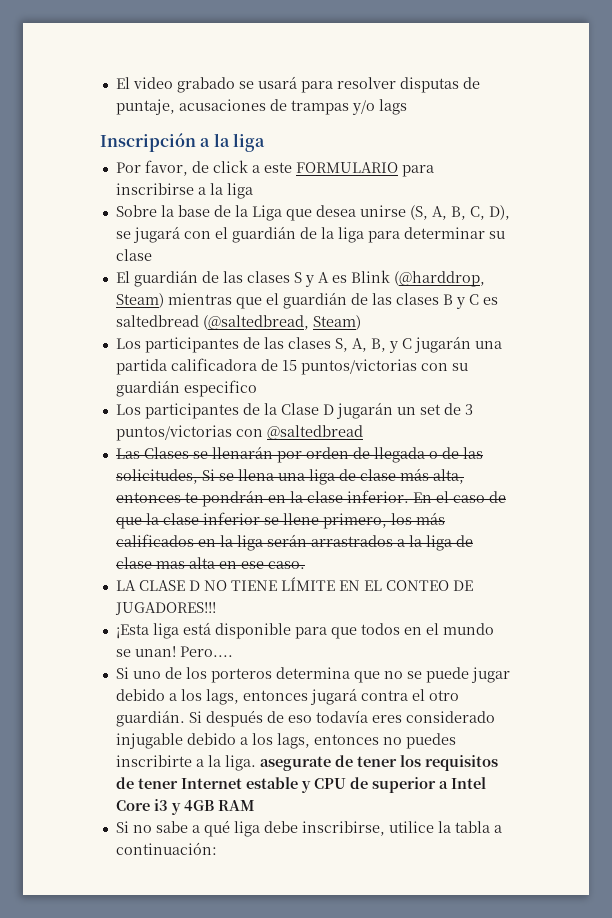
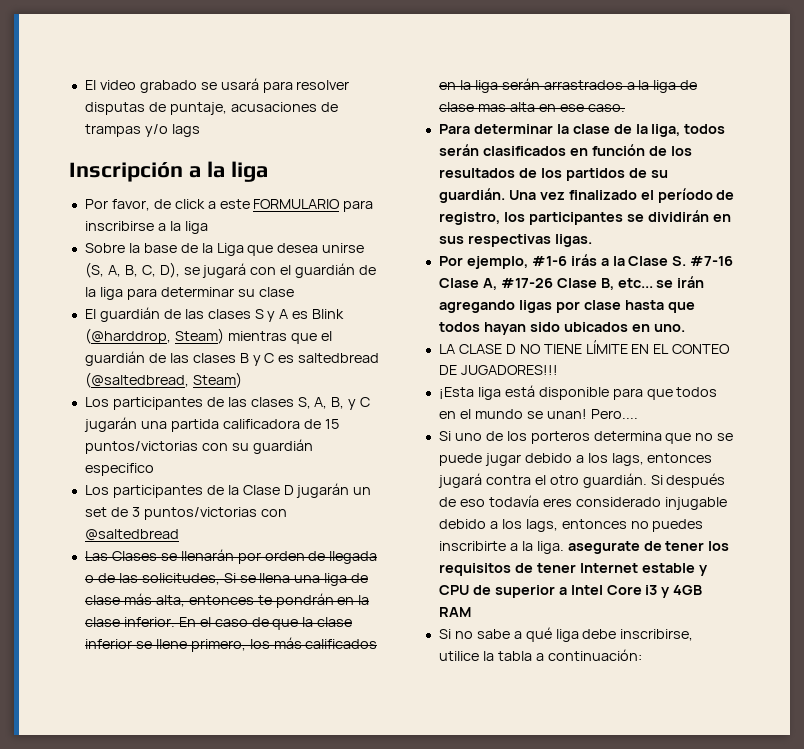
(305, 565) none -> [438,124,726,137] [438,144,692,156] [438,168,668,181] [438,188,735,203] [438,210,731,225] [438,234,592,247] [438,254,734,269] [438,276,705,290] [438,300,695,313] [438,322,685,335] // Para determinar la clase de la liga, todos serán clasificados en función de los resultados de los partidos de su guardián. Una vez finalizado el período de registro, los participantes se dividirán en sus respectivas ligas. // Por ejemplo, #1-6 irás a la Clase S. #7-16 Clase A, #17-26 Clase B, etc... se irán agregando ligas por clase hasta que todos hayan sido ubicados en uno.

